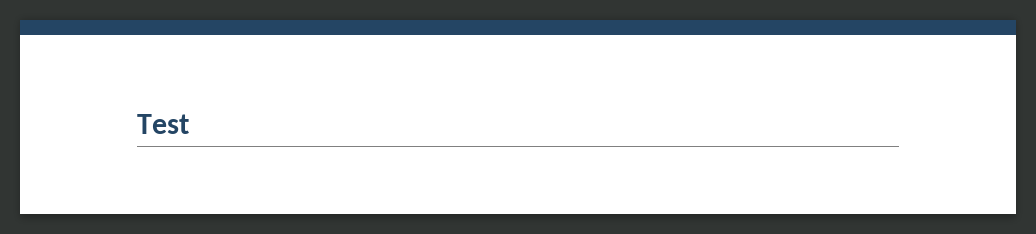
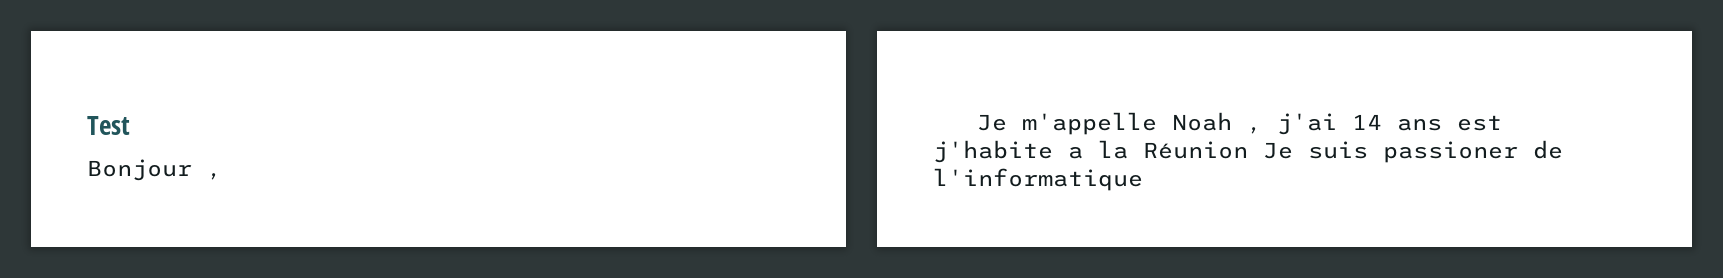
(189, 124) none -> [87,159,222,181] [977,112,1503,135] [933,140,1563,163] [933,168,1143,191] // Bonjour , // Je m'appelle Noah , j'ai 14 ans est j'habite a la Réunion Je suis passioner de l'informatique

